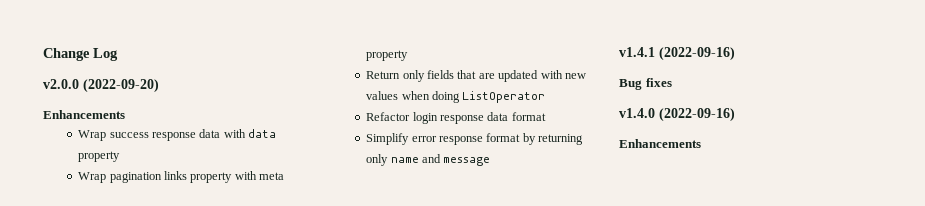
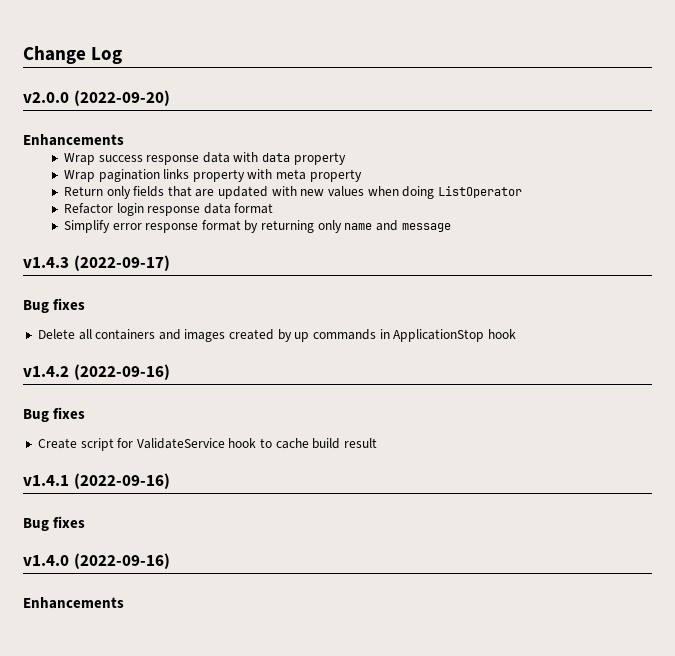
(491, 161) none -> [23,255,170,271] [23,298,86,313] [37,329,516,342] [23,364,170,380] [23,407,86,422] [37,438,378,451] // v1.4.3 (2022-09-17) // Bug fixes // Delete all containers and images created by up commands in ApplicationStop hook // v1.4.2 (2022-09-16) // Bug fixes // Create script for ValidateService hook to cache build result

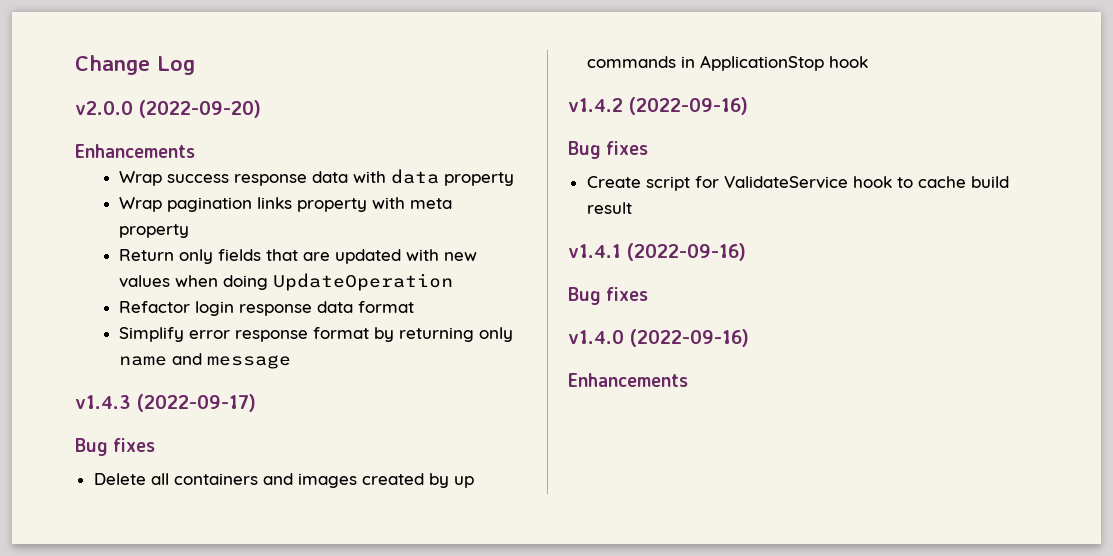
[437,186,522,198] ListOperator -> [272,273,453,291] UpdateOperation

